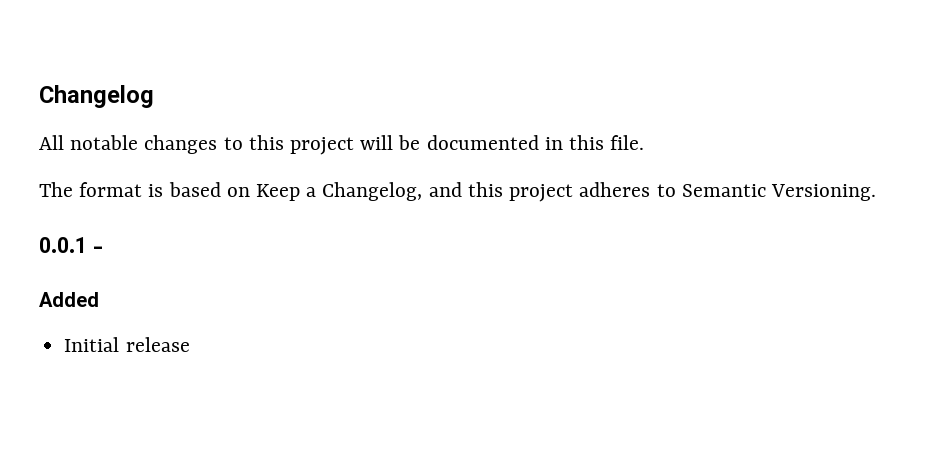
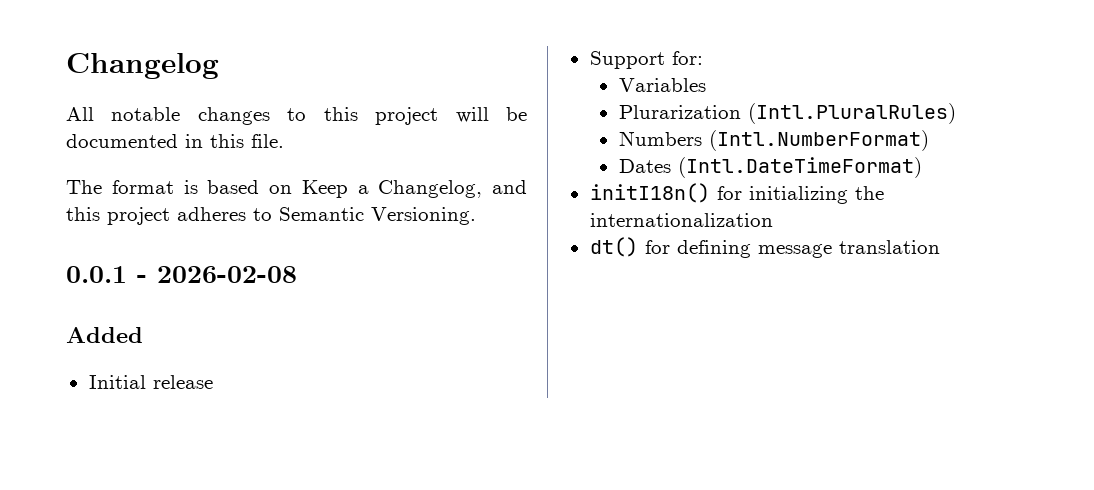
(103, 249) none -> [157,266,297,283] 2026-02-08
(190, 344) none -> [589,51,703,69] [618,78,706,92] [618,103,956,124] [618,130,929,151] [618,157,922,178] [589,183,884,204] [589,213,773,227] [589,237,940,258] // Support for: // Variables // Plurarization (Intl.PluralRules) // Numbers (Intl.NumberFormat) // Dates (Intl.DateTimeFormat) // initI18n() for initializing the internationalization // dt() for defining message translation

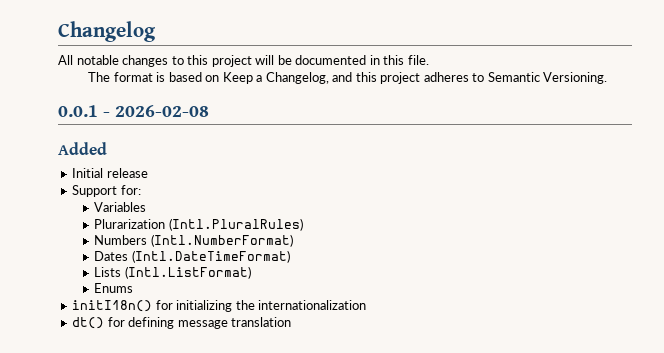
(922, 167) none -> [94,266,251,279] [94,283,134,293] // Lists (Intl.ListFormat) // Enums

